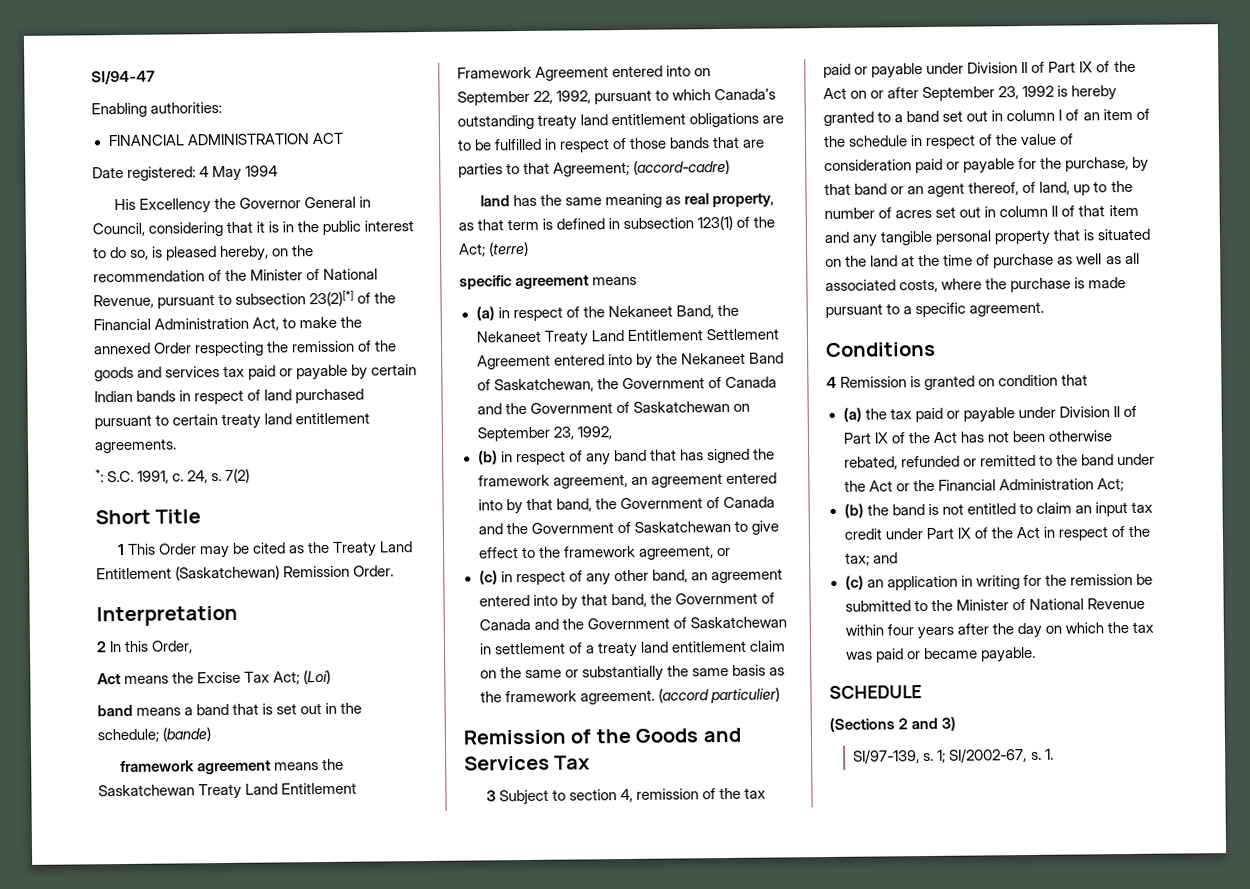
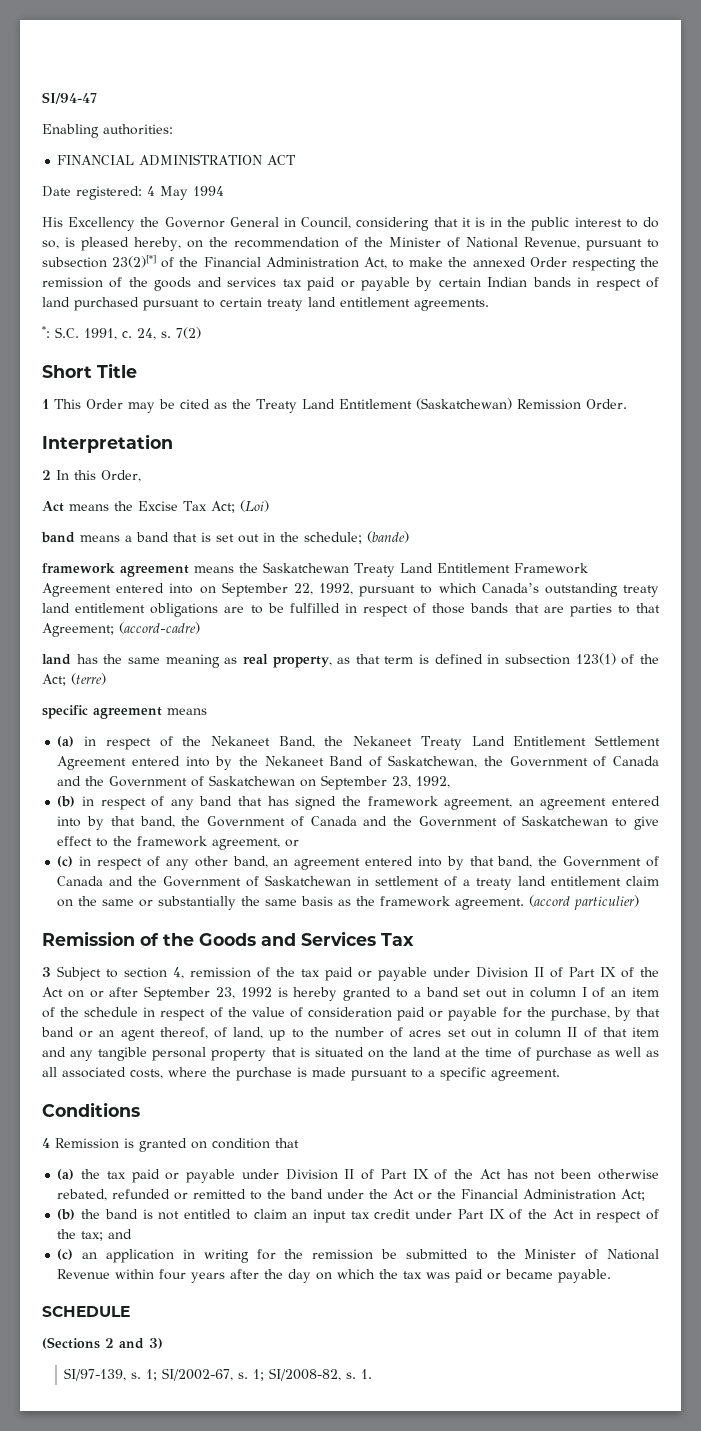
(1042, 755) none -> [253,1368,357,1381] 1; SI/2008-82, s.

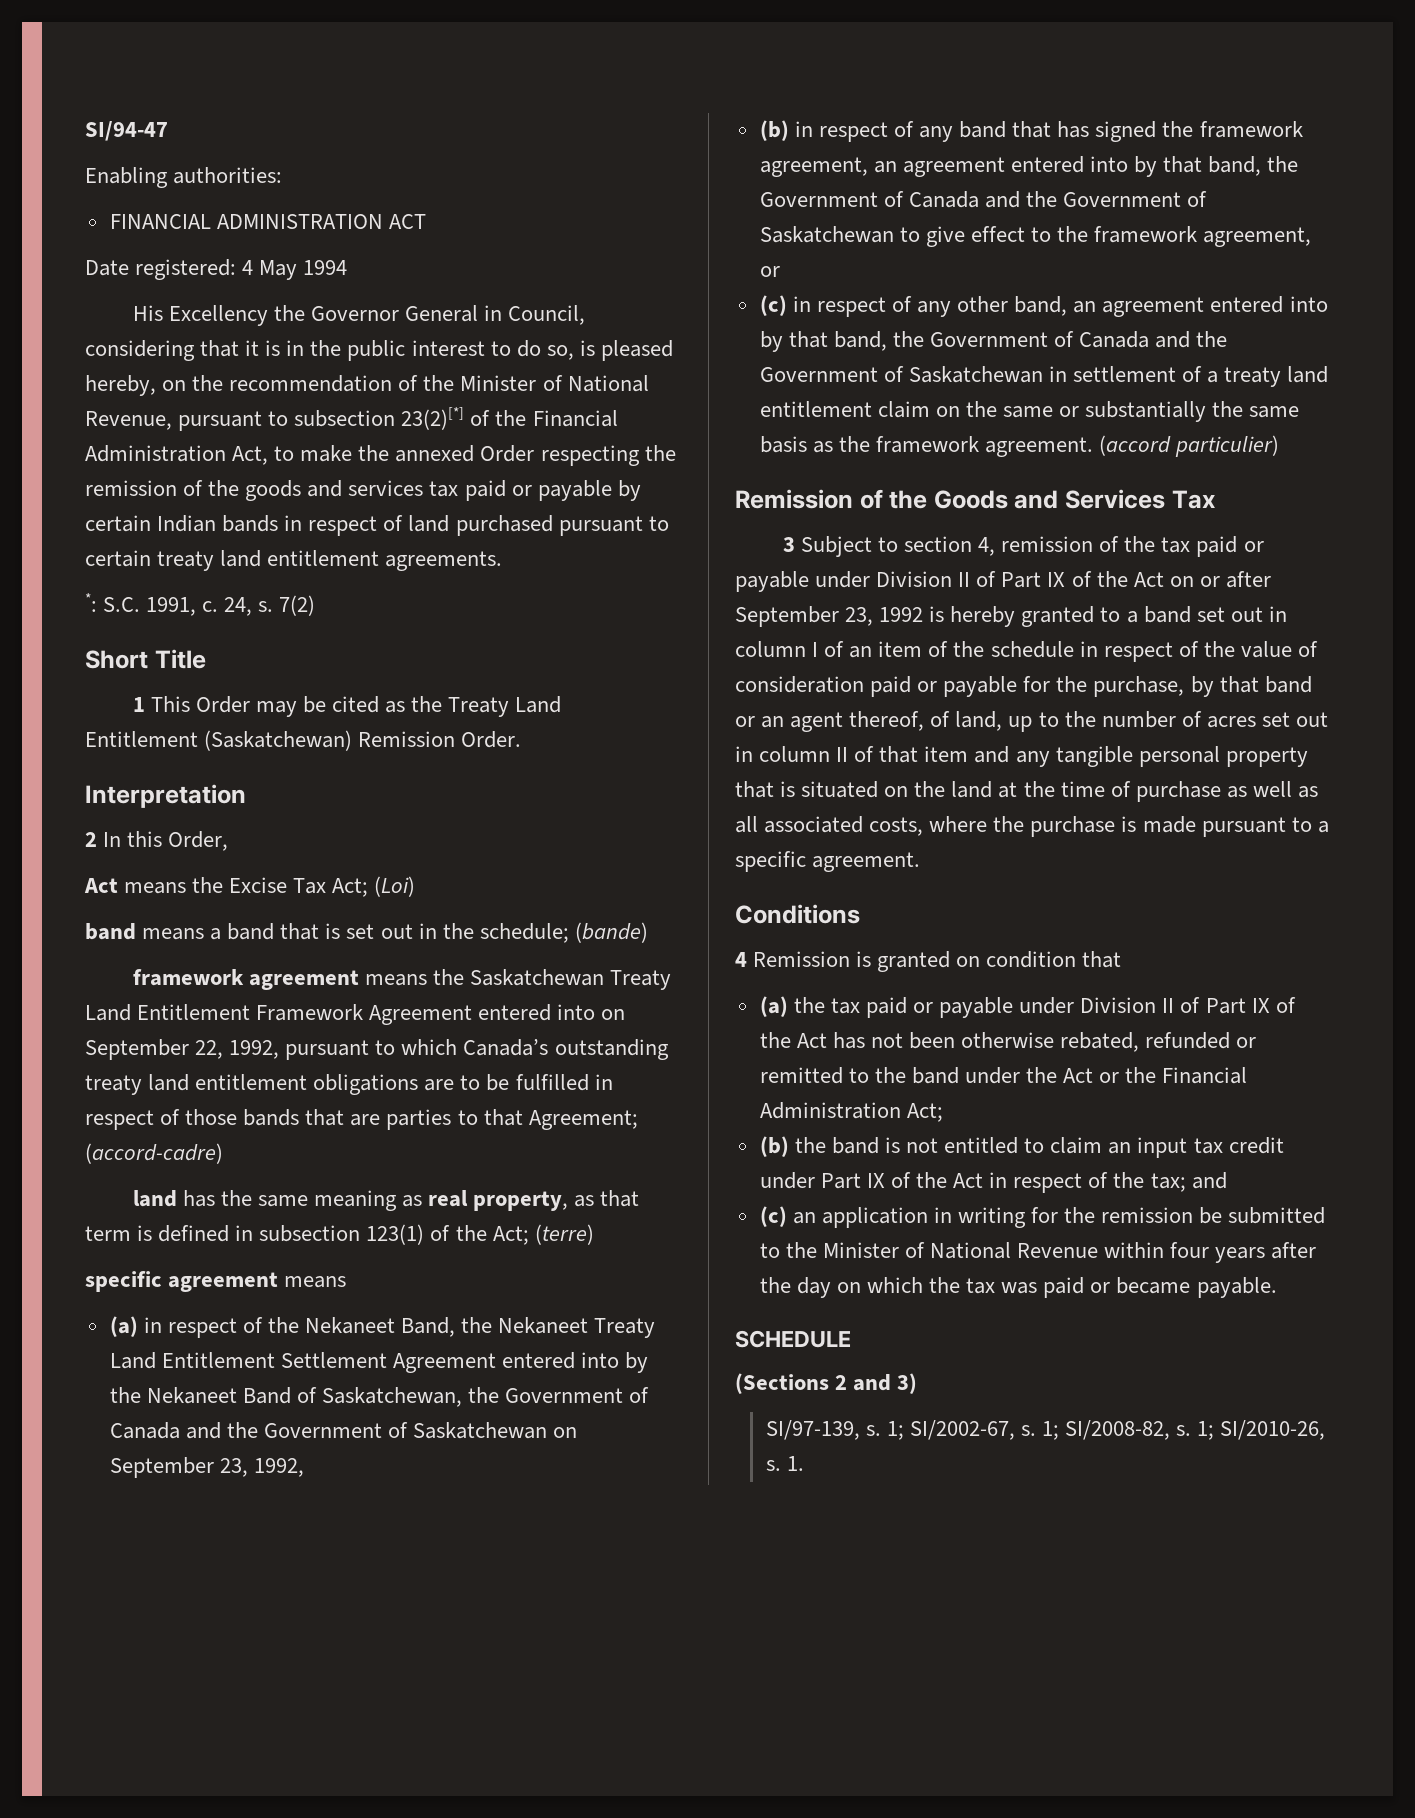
(357, 1375) none -> [1197,1420,1326,1440] [765,1460,781,1471] 1; SI/2010-26, s.

